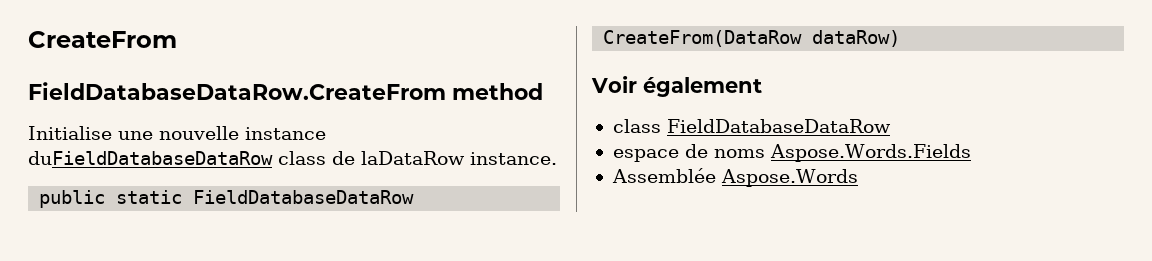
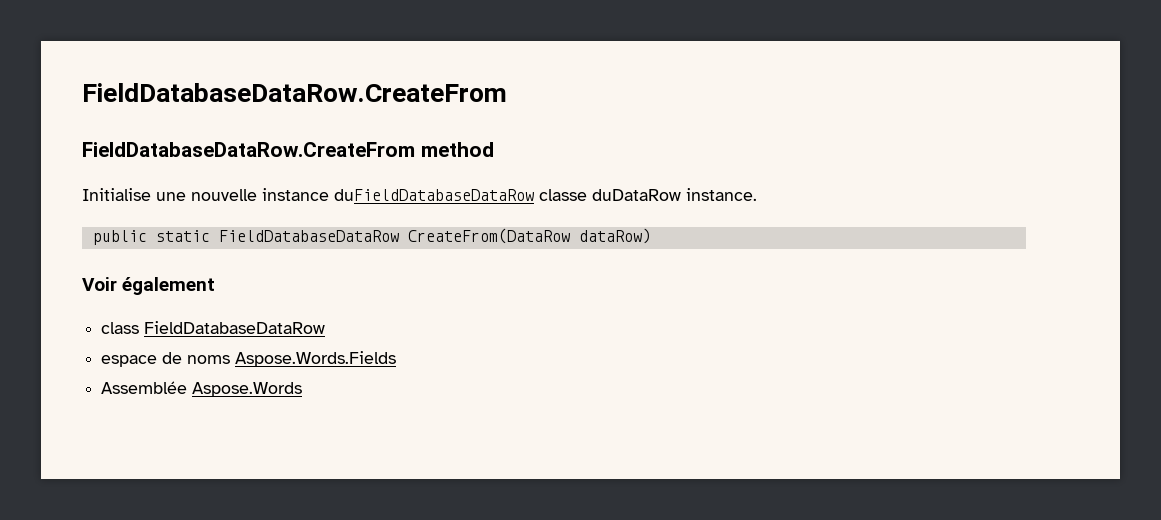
[28,31,177,48] CreateFrom -> [82,83,507,102] FieldDatabaseDataRow.CreateFrom
[278,151,465,165] class de laDataRow -> [539,189,681,201] classe duDataRow

